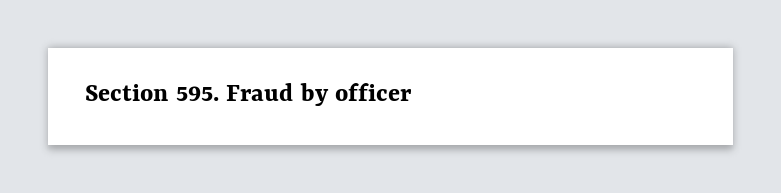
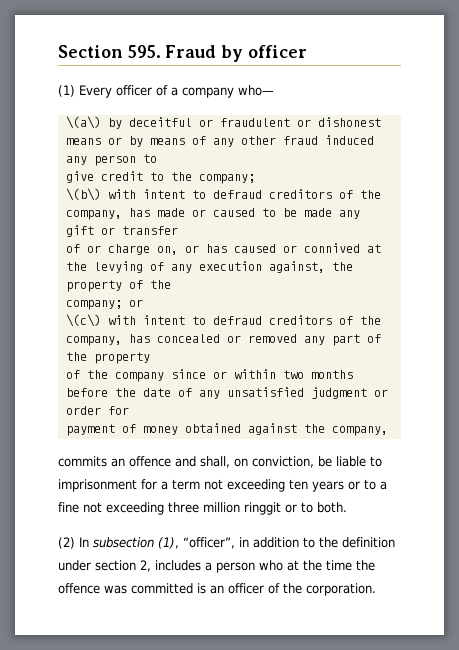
(413, 92) none -> [58,85,274,98] [65,116,381,129] [65,135,374,147] [65,154,157,166] [65,171,255,184] [65,188,381,201] [65,208,360,220] [65,225,178,237] [65,243,381,255] [65,261,353,273] [65,280,171,292] [65,299,143,310] [65,314,381,327] [65,334,381,346] [65,352,150,364] [65,369,353,382] [65,387,388,399] [65,406,129,415] [65,423,388,436] [58,456,382,468] [58,479,387,492] [58,502,347,515] [58,537,395,549] [58,560,375,573] [58,583,376,596] // (1) Every officer of a company who— // \(a\) by deceitful or fraudulent or dishonest means or by means of any other fraud induced any person to // give credit to the company; // \(b\) with intent to defraud creditors of the company, has made or caused to be made any gift or transfer // of or charge on, or has caused or connived at the levying of any execution against, the property of the // company; or // \(c\) with intent to defraud creditors of the company, has concealed or removed any part of the property // of the company since or within two months before the date of any unsatisfied judgment or order for // payment of money obtained against the company, // commits an offence and shall, on conviction, be liable to imprisonment for a term not exceeding ten years or to a fine not exceeding three million ringgit or to both. // (2) In subsection (1), “officer”, in addition to the definition under section 2, includes a person who at the time the offence was committed is an officer of the corporation.

